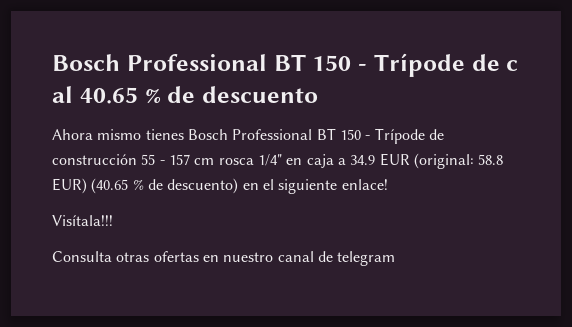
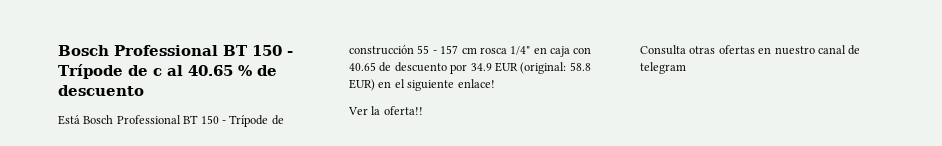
[52,129,184,140] Ahora mismo tienes -> [58,115,80,125] Está
[337,158,346,165] a -> [573,47,592,54] [349,62,468,74] con 40.65 de descuento por
[91,178,239,194] (40.65 % de descuento) -> (375, 85) none
[52,215,113,226] Visítala!!! -> [348,106,423,115] Ver la oferta!!

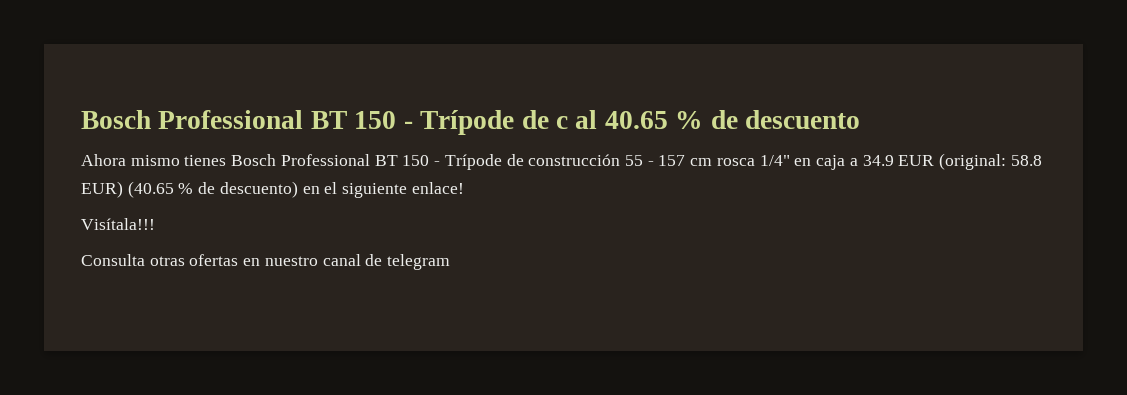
[58,115,80,125] Está -> [81,154,227,166] Ahora mismo tienes
[573,47,592,54] [349,62,468,74] con 40.65 de descuento por -> [849,158,858,166] a
(375, 85) none -> [127,181,298,198] (40.65 % de descuento)
[348,106,423,115] Ver la oferta!! -> [81,218,155,230] Visítala!!!

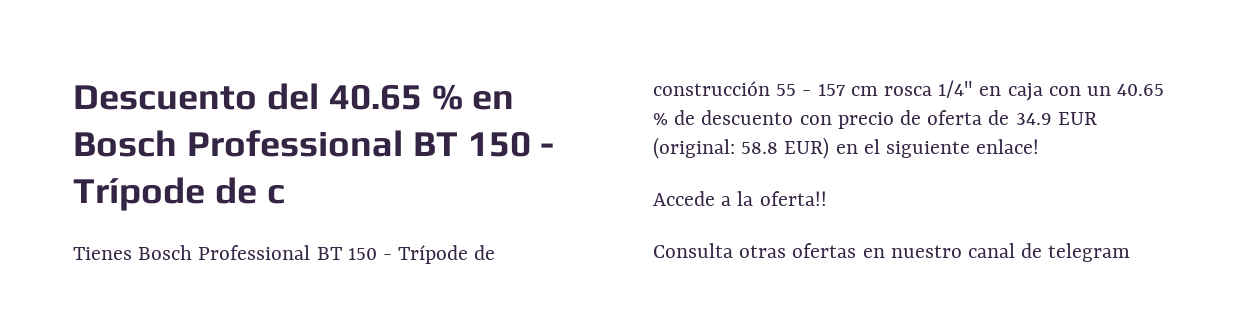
(81, 119) none -> [73,83,515,110] Descuento del 40.65 % en
[575,110,861,129] [81,154,227,166] al 40.65 % de descuento // Ahora mismo tienes -> [73,247,132,260] // Tienes
[849,158,858,166] a -> [1048,84,1165,96] [653,110,1010,129] con un 40.65 % de descuento con precio de oferta de
[127,181,298,198] (40.65 % de descuento) -> (830, 148) none
[81,218,155,230] Visítala!!! -> [653,191,827,206] Accede a la oferta!!

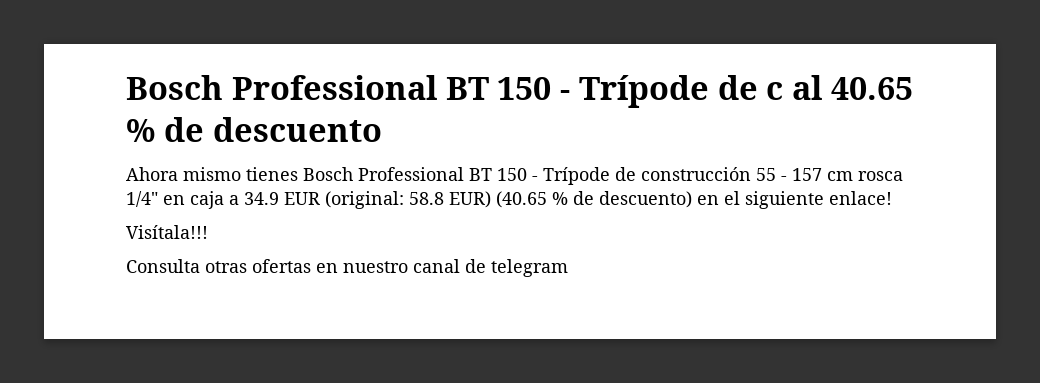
[73,83,515,110] Descuento del 40.65 % en -> (126, 87) none
[73,247,132,260] // Tienes -> [792,75,913,100] [126,117,382,142] [126,167,298,181] al 40.65 % de descuento // Ahora mismo tienes
[1048,84,1165,96] [653,110,1010,129] con un 40.65 % de descuento con precio de oferta de -> [229,195,239,205] a
(830, 148) none -> [496,191,692,208] (40.65 % de descuento)
[653,191,827,206] Accede a la oferta!! -> [126,225,208,239] Visítala!!!

